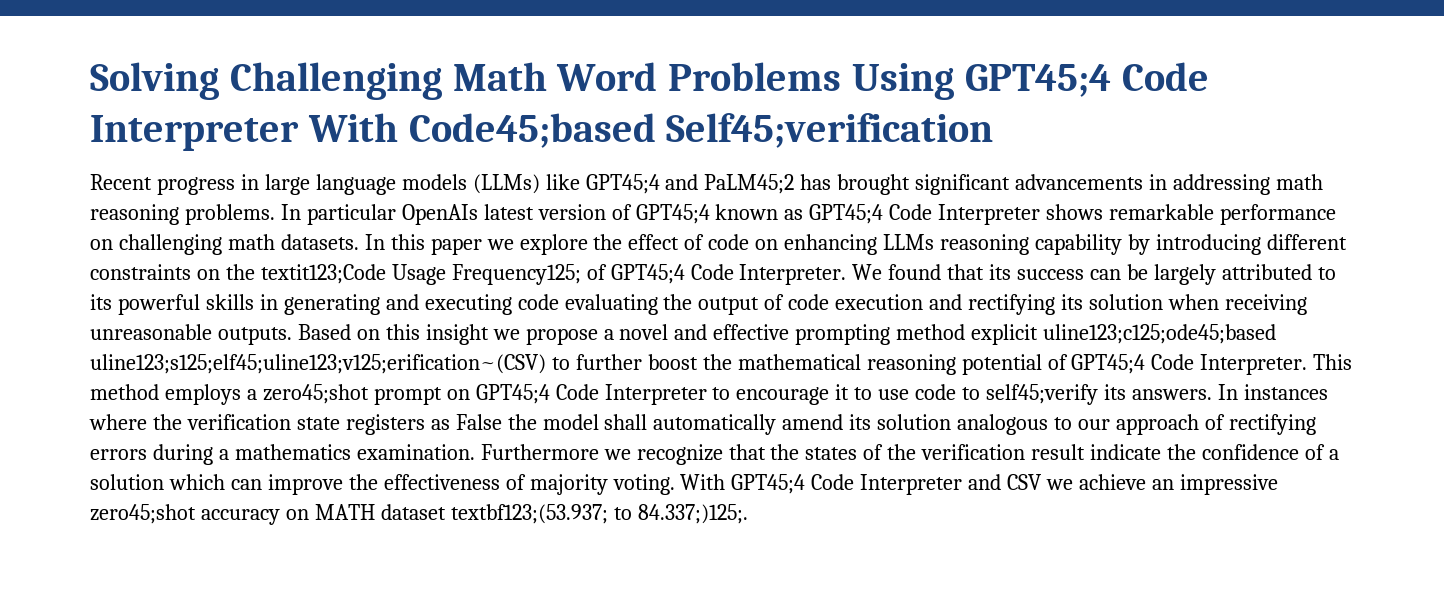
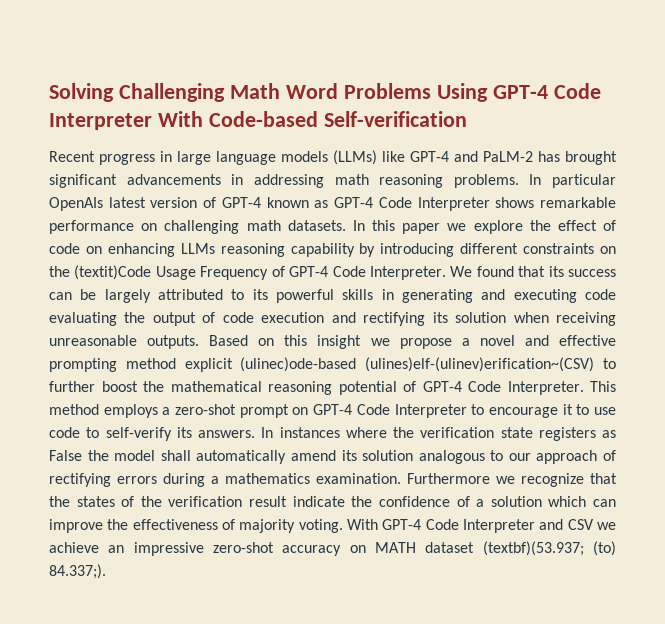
[964,64,1111,97] GPT45;4 -> [492,85,548,99] GPT-4
[408,113,994,148] Code45;based Self45;verification -> [208,111,467,127] Code-based Self-verification
[585,174,795,194] GPT45;4 and PaLM45;2 -> [410,151,533,162] GPT-4 and PaLM-2
[635,204,710,224] GPT45;4 -> [221,197,261,208] GPT-4
[809,204,884,224] GPT45;4 -> [334,197,374,208] GPT-4
[260,264,685,285] textit123;Code Usage Frequency125; of GPT45;4 -> [74,265,329,280] (textit)Code Usage Frequency of GPT-4
[1043,324,1277,344] [90,354,546,374] uline123;c125;ode45;based uline123;s125;elf45;uline123;v125;erification~(CSV) -> [240,357,595,372] (ulinec)ode-based (ulines)elf-(ulinev)erification~(CSV)
[1071,354,1146,374] GPT45;4 -> [422,381,462,392] GPT-4
[262,384,369,404] zero45;shot -> [175,404,237,415] zero-shot
[475,384,550,404] GPT45;4 -> [313,404,353,415] GPT-4
[986,384,1099,405] self45;verify -> [105,427,172,441] self-verify
[731,474,806,494] GPT45;4 -> [382,519,422,530] GPT-4
[90,504,196,524] zero45;shot -> [213,542,274,553] zero-shot
[450,504,748,524] textbf123;(53.937; to 84.337;)125;. -> [482,541,616,556] [49,564,106,579] (textbf)(53.937; (to) 84.337;).

